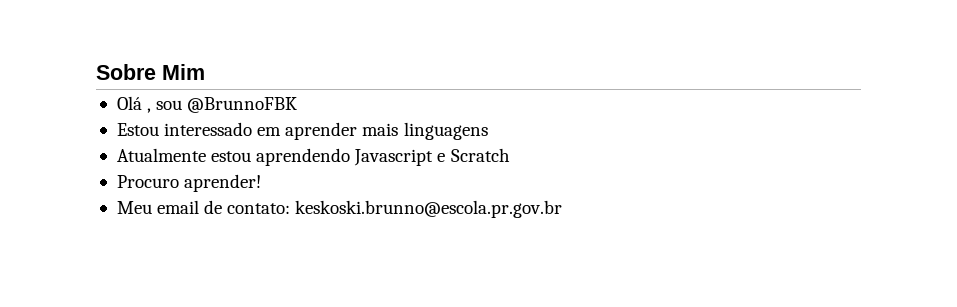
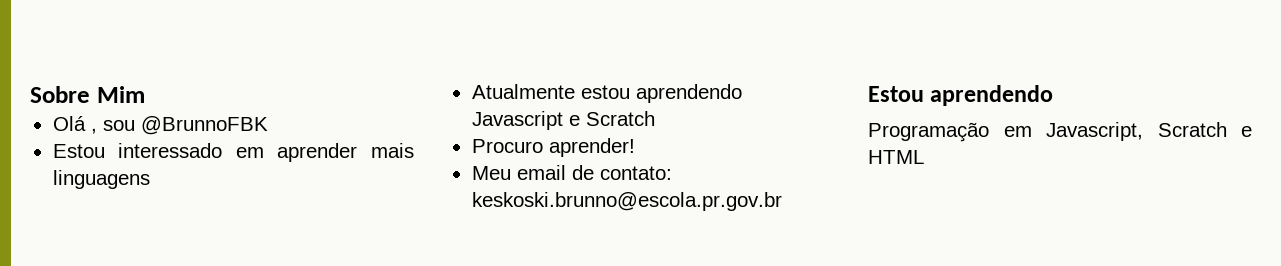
(563, 209) none -> [868,85,1054,106] [868,122,1252,142] [868,150,924,164] // Estou aprendendo // Programação em Javascript, Scratch e HTML

